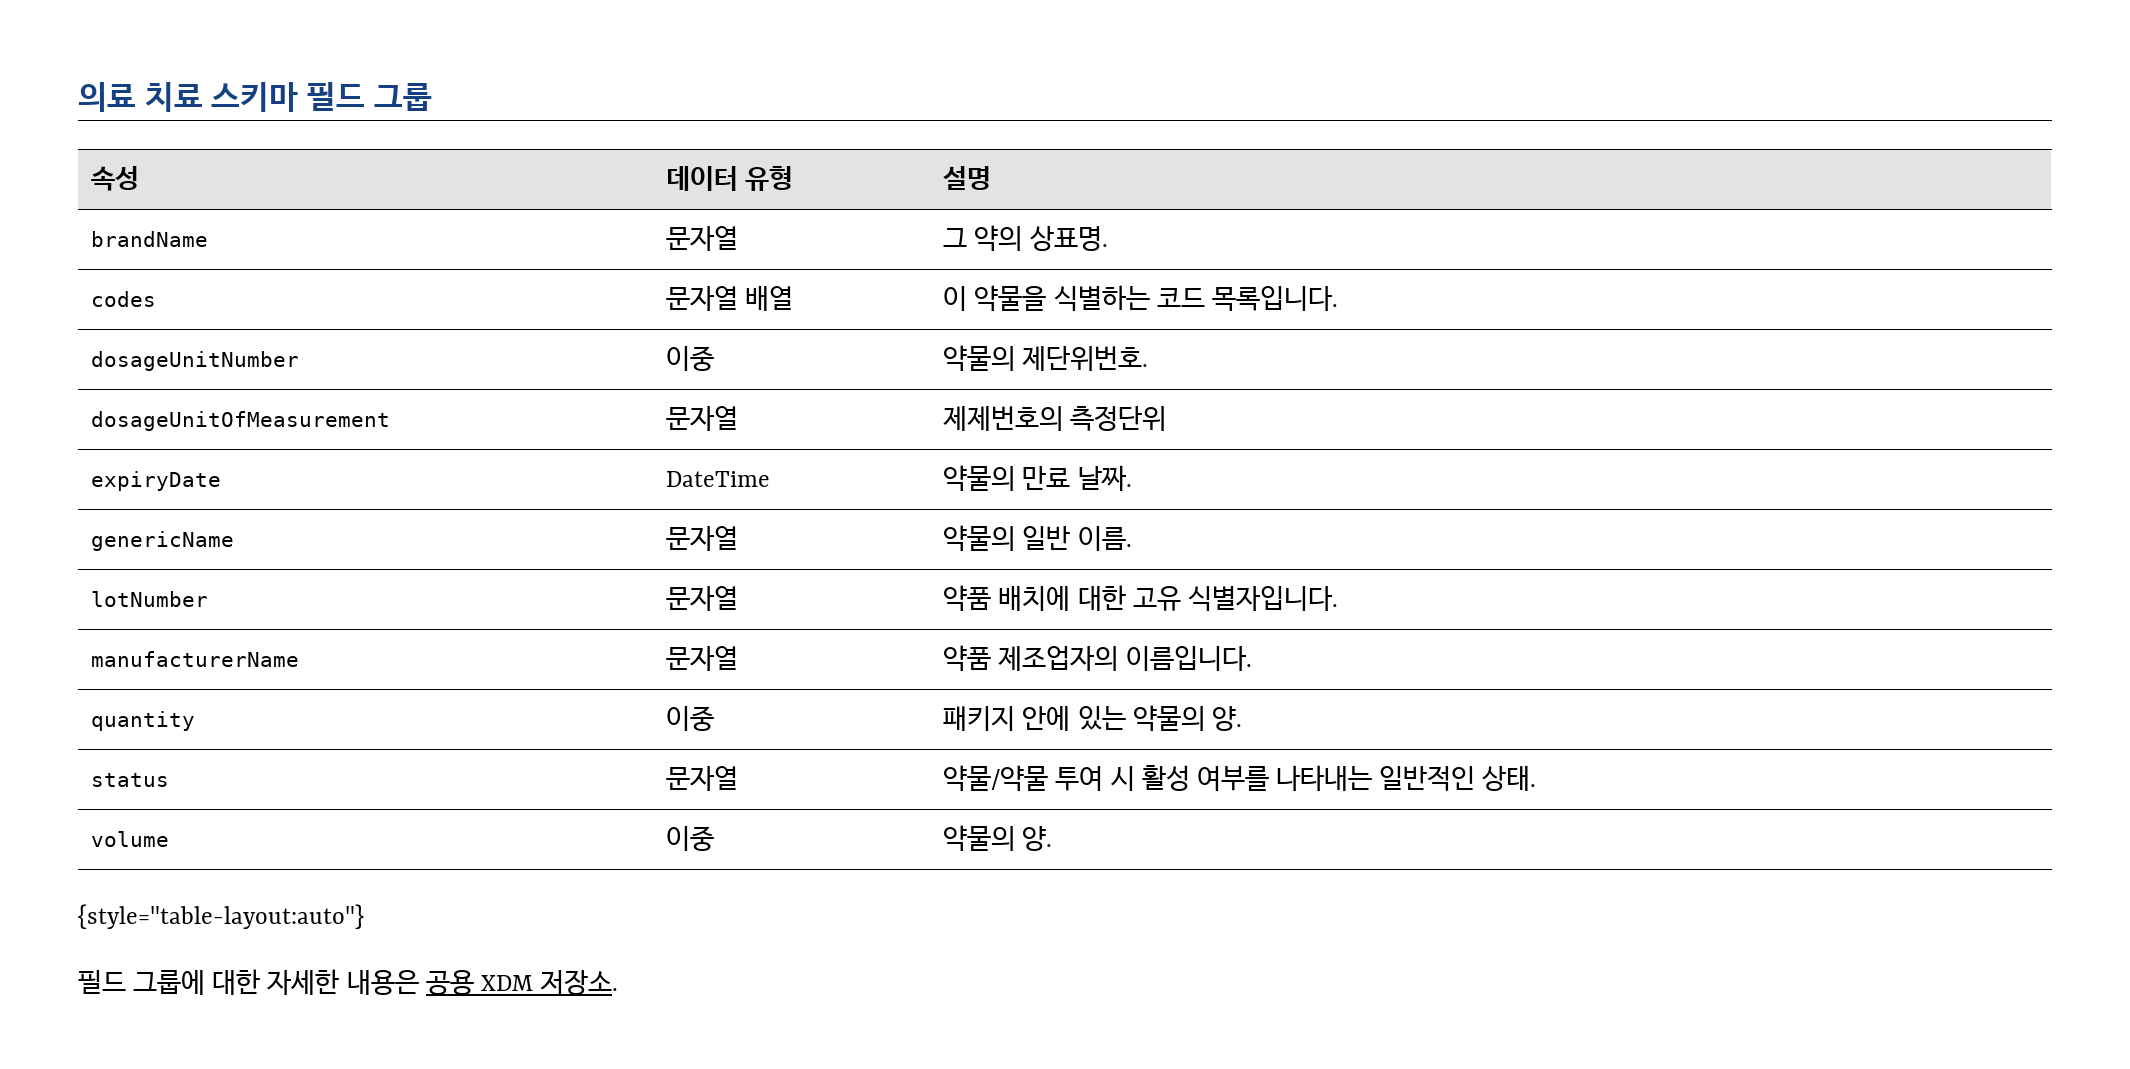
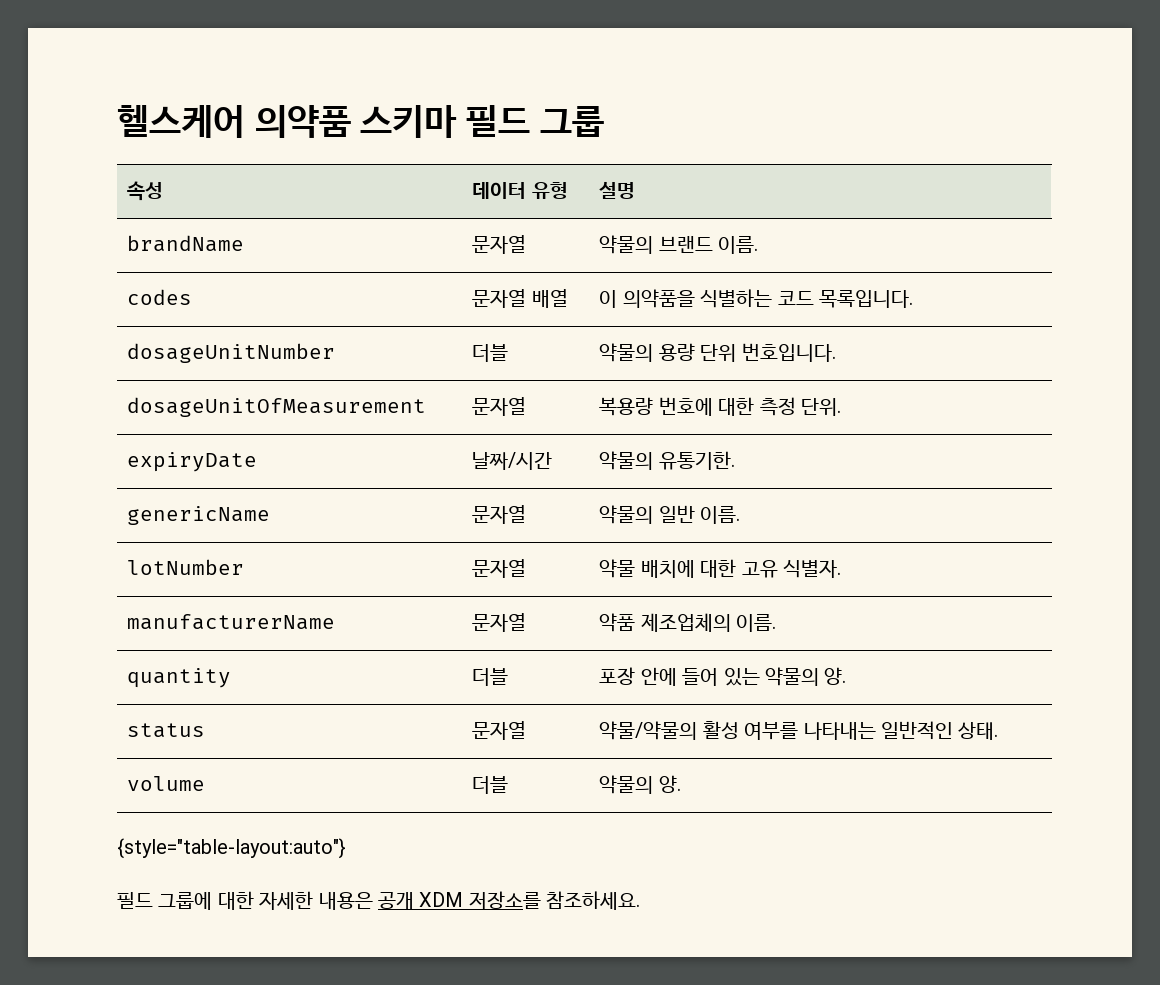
[78,82,203,112] 의료 치료 -> [117,105,351,138] 헬스케어 의약품
[943,225,1108,252] 그 약의 상표명. -> [599,235,759,254] 약물의 브랜드 이름.
[974,285,1047,312] 약물을 -> [622,289,695,308] 의약품을
[666,346,715,371] [943,345,1149,372] 이중 | 약물의 제단위번호. -> [472,344,509,362] [599,343,836,362] 더블 | 약물의 용량 단위 번호입니다.
[943,406,1167,431] 제제번호의 측정단위 -> [599,397,842,416] 복용량 번호에 대한 측정 단위.
[666,471,771,487] [943,465,1132,492] DateTime | 약물의 만료 날짜. -> [472,452,553,470] [599,451,735,470] 날짜/시간 | 약물의 유통기한.
[943,585,992,612] 약품 -> [599,559,636,578] 약물
[1187,586,1338,612] 식별자입니다. -> [783,560,842,578] 식별자.
[998,646,1252,671] 제조업자의 이름입니다. -> [640,613,777,632] 제조업체의 이름.
[666,706,715,731] [943,706,1071,731] 이중 | 패키지 안에 -> [472,668,509,686] [599,667,719,686] 더블 | 포장 안에 들어
[943,765,1135,792] 약물/약물 투여 시 -> [599,721,698,740] 약물/약물의
[666,826,715,851] 이중 -> [472,776,509,794] 더블
[425,970,619,995] 공용 XDM 저장소. -> [378,891,641,910] 공개 XDM 저장소를 참조하세요.

